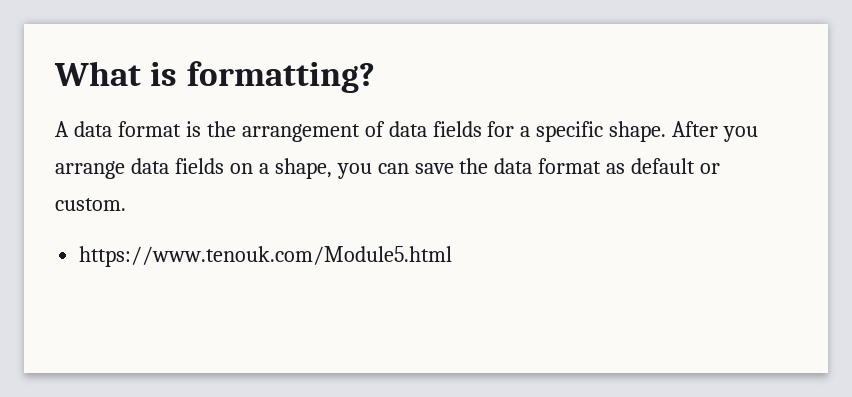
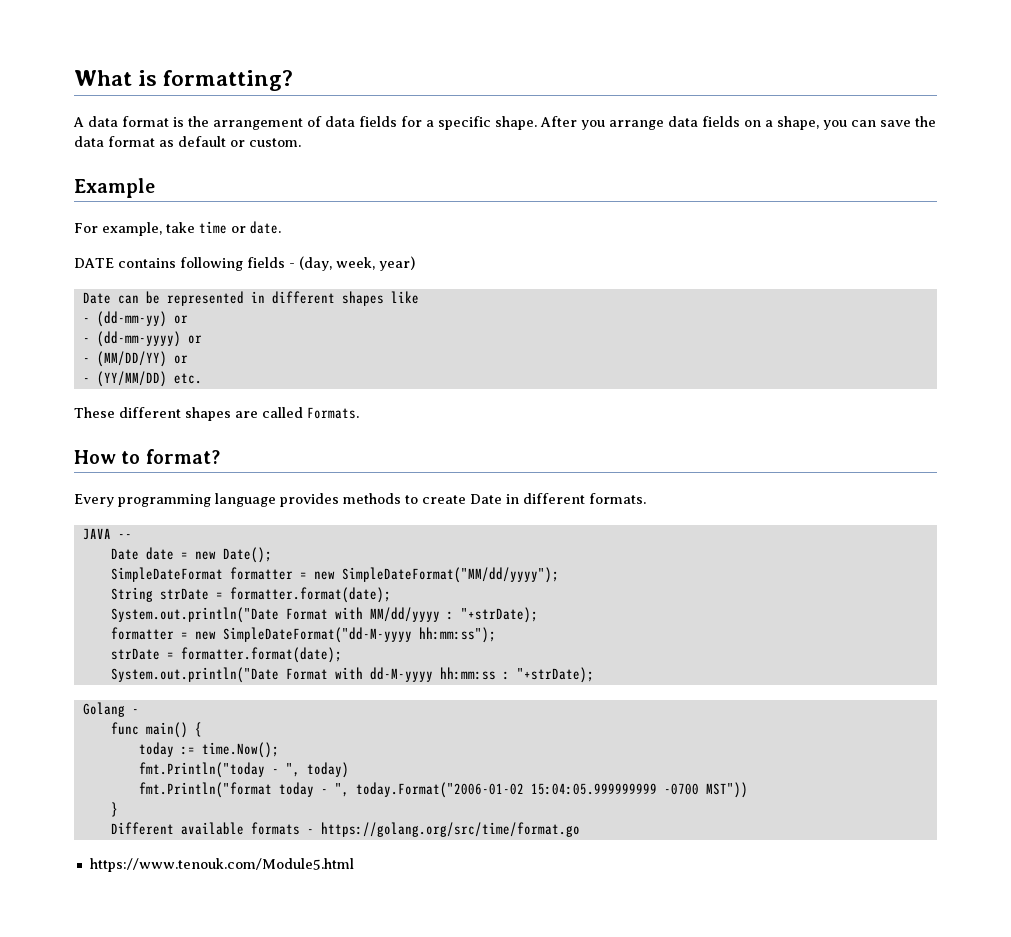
(126, 204) none -> [74,178,155,198] [74,221,281,236] [74,256,415,271] [82,291,419,306] [82,311,188,327] [82,331,202,347] [82,351,188,367] [82,371,202,387] [74,407,359,421] [74,449,220,464] [74,493,646,507] [82,528,132,540] [110,547,272,563] [110,567,559,583] [110,587,391,603] [110,607,538,623] [110,627,496,643] [110,647,342,663] [110,667,594,683] [82,702,139,717] [110,722,202,738] [138,742,279,758] [138,762,349,778] [138,782,748,798] [110,802,118,817] [110,822,580,837] // Example // For example, take time or date. // DATE contains following fields - (day, week, year) // Date can be represented in different shapes like // - (dd-mm-yy) or // - (dd-mm-yyyy) or // - (MM/DD/YY) or // - (YY/MM/DD) etc. // These different shapes are called Formats. // How to format? // Every programming language provides methods to create Date in different formats. // JAVA -- // Date date = new Date(); // SimpleDateFormat formatter = new SimpleDateFormat("MM/dd/yyyy"); // String strDate = formatter.format(date); // System.out.println("Date Format with MM/dd/yyyy : "+strDate); // formatter = new SimpleDateFormat("dd-M-yyyy hh:mm:ss"); // strDate = formatter.format(date); // System.out.println("Date Format with dd-M-yyyy hh:mm:ss : "+strDate); // Golang - // func main() { // today := time.Now(); // fmt.Println("today - ", today) // fmt.Println("format today - ", today.Format("2006-01-02 15:04:05.999999999 -0700 MST")) // } // Different available formats - https://golang.org/src/time/format.go

